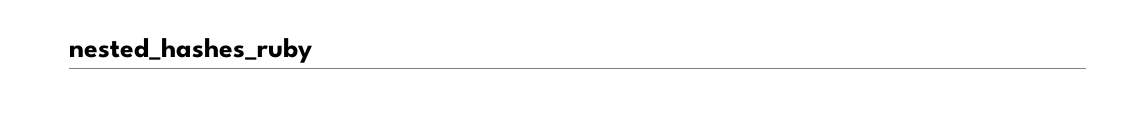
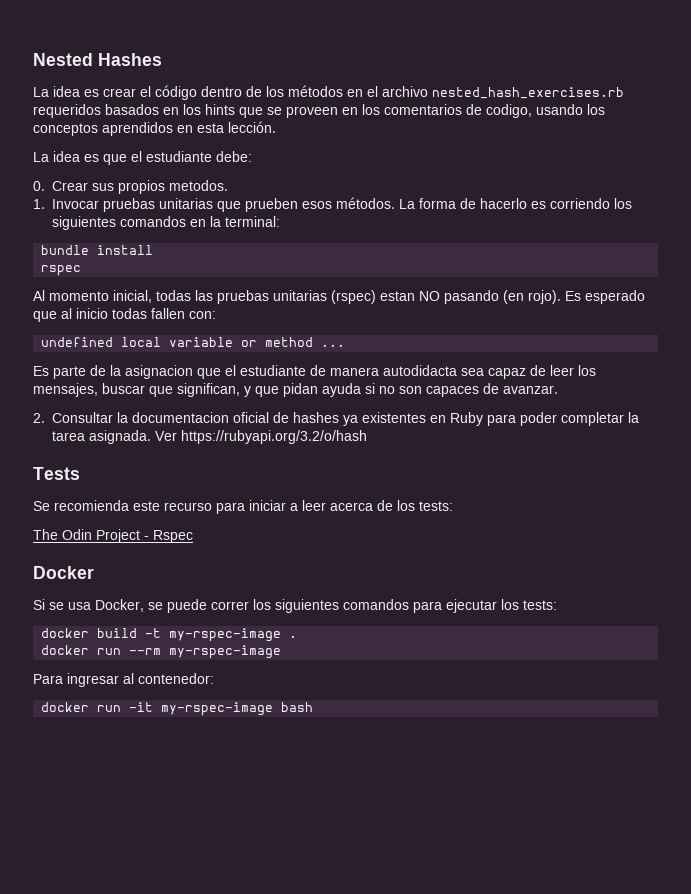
[69,38,312,63] nested_hashes_ruby -> [33,53,162,66] [33,85,624,100] [33,104,605,118] [33,121,276,136] [33,151,252,165] [33,180,229,194] [33,197,633,212] [52,216,281,230] [41,245,154,255] [41,265,82,276] [33,290,645,304] [33,308,216,322] [41,337,346,347] [33,365,596,379] [33,383,558,397] [33,412,640,426] [52,430,368,444] [33,467,80,480] [33,500,453,514] [33,529,193,543] [33,566,94,579] [33,599,557,613] [41,628,298,642] [41,645,282,659] [33,673,214,687] [41,702,314,716] Nested Hashes // La idea es crear el código dentro de los métodos en el archivo nested_hash_exercises.rb requeridos basados en los hints que se proveen en los comentarios de codigo, usando los conceptos aprendidos en esta lección. // La idea es que el estudiante debe: // 0. Crear sus propios metodos. // 1. Invocar pruebas unitarias que prueben esos métodos. La forma de hacerlo es corriendo los siguientes comandos en la terminal: // bundle install // rspec // Al momento inicial, todas las pruebas unitarias (rspec) estan NO pasando (en rojo). Es esperado que al inicio todas fallen con: // undefined local variable or method ... // Es parte de la asignacion que el estudiante de manera autodidacta sea capaz de leer los mensajes, buscar que significan, y que pidan ayuda si no son capaces de avanzar. // 2. Consultar la documentacion oficial de hashes ya existentes en Ruby para poder completar la tarea asignada. Ver https://rubyapi.org/3.2/o/hash // Tests // Se recomienda este recurso para iniciar a leer acerca de los tests: // The Odin Project - Rspec // Docker // Si se usa Docker, se puede correr los siguientes comandos para ejecutar los tests: // docker build -t my-rspec-image . // docker run --rm my-rspec-image // Para ingresar al contenedor: // docker run -it my-rspec-image bash

